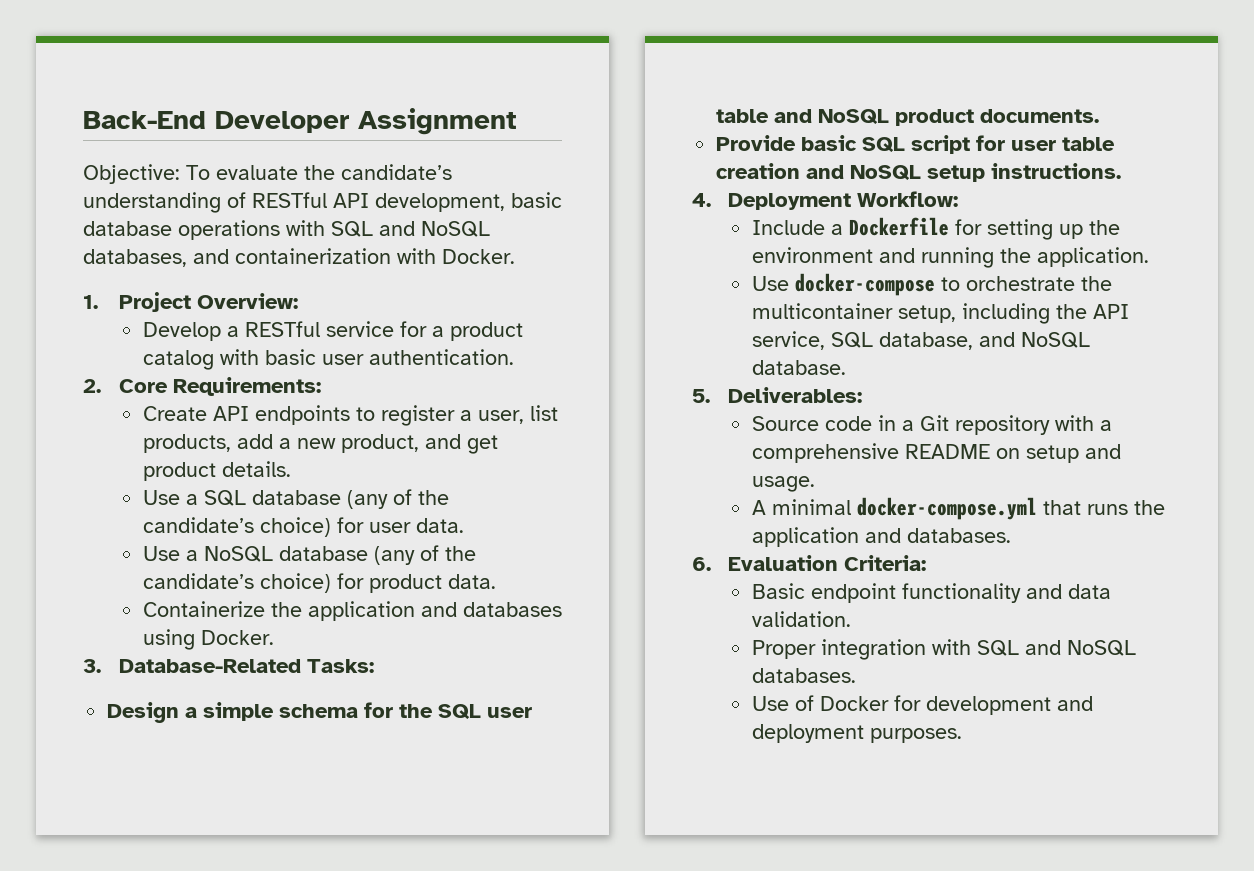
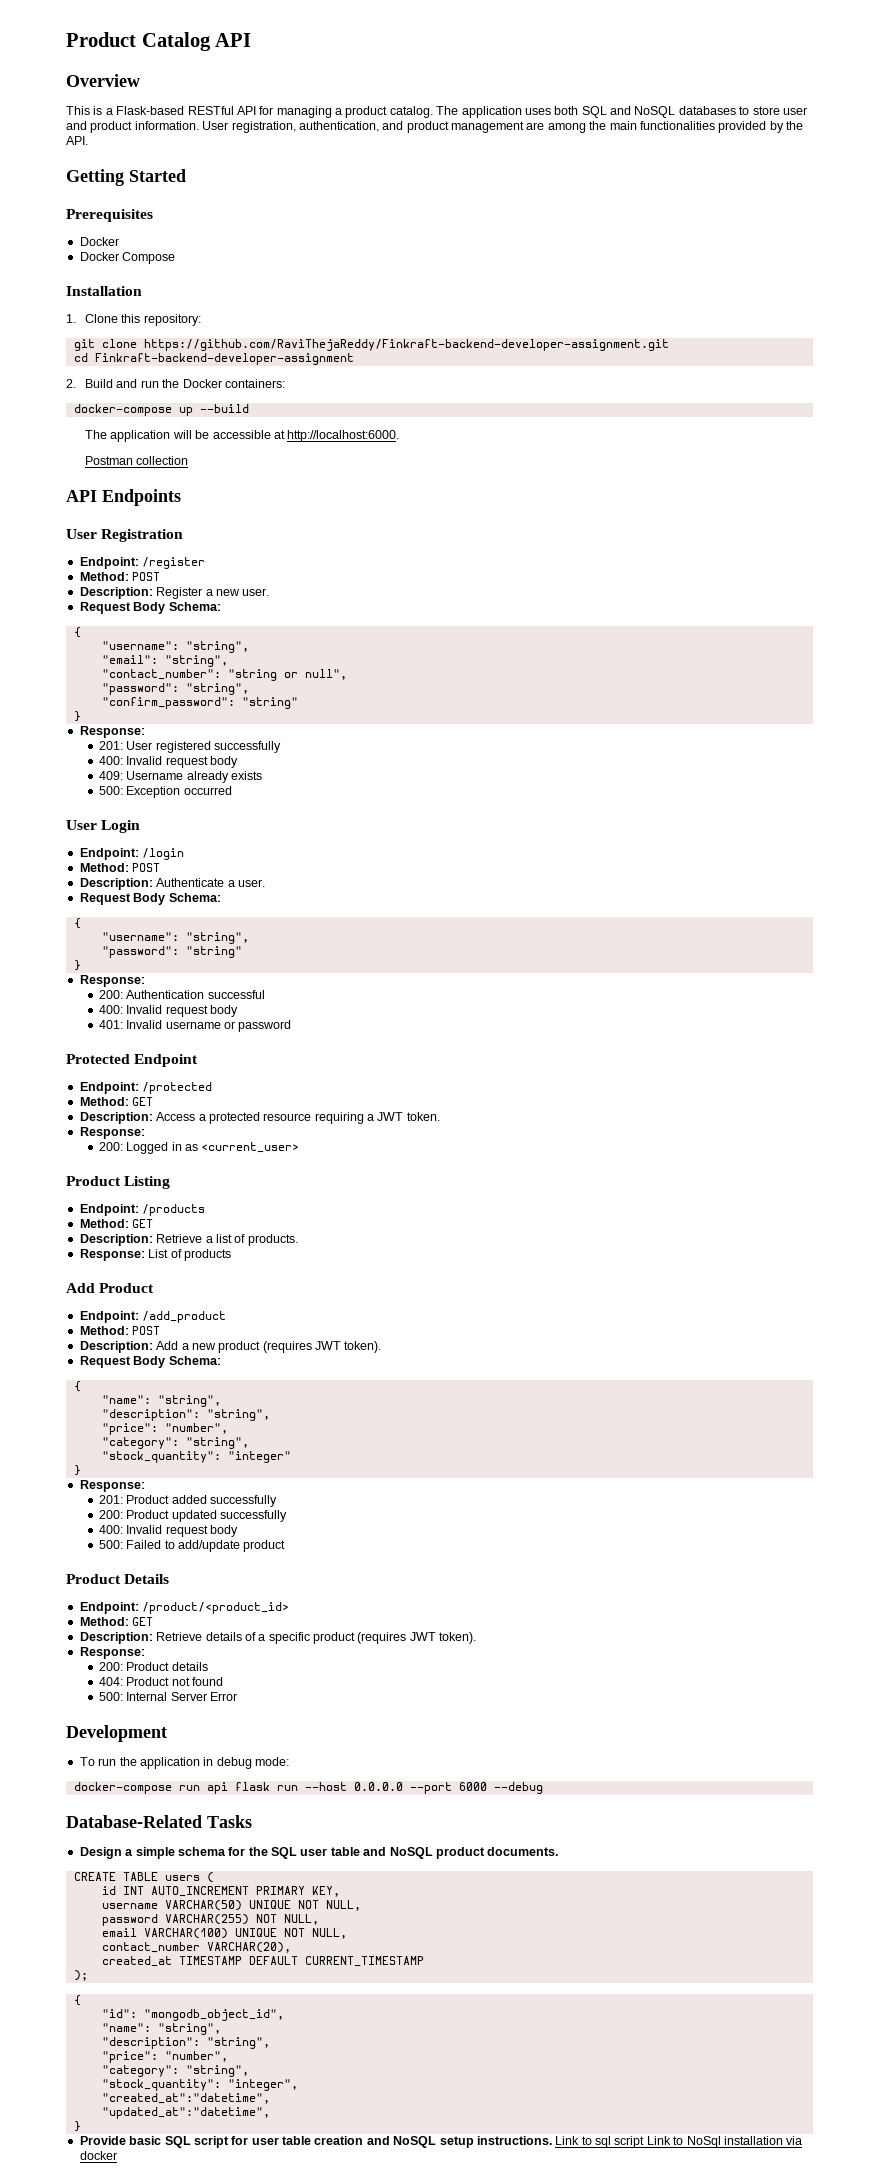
[83,108,517,135] [83,164,452,184] [83,192,562,213] [83,220,490,240] [83,248,515,267] [83,292,298,312] [142,321,523,341] [142,349,514,370] [83,377,321,396] [142,405,558,426] [142,434,498,454] [142,461,291,481] [142,489,449,509] [142,517,464,537] [142,545,476,565] [142,573,496,593] [142,601,562,621] [142,629,274,650] [83,659,374,673] Back-End Developer Assignment // Objective: To evaluate the candidate’s understanding of RESTful API development, basic database operations with SQL and NoSQL databases, and containerization with Docker. // 1. Project Overview: // Develop a RESTful service for a product catalog with basic user authentication. // 2. Core Requirements: // Create API endpoints to register a user, list products, add a new product, and get product details. // Use a SQL database (any of the candidate’s choice) for user data. // Use a NoSQL database (any of the candidate’s choice) for product data. // Containerize the application and databases using Docker. // 3. Database-Related Tasks: -> [66,32,252,51] [66,74,140,87] [66,106,807,118] [66,121,803,133] [66,136,88,145] [66,169,186,186] [66,209,153,222] [79,237,119,246] [79,252,176,264] [66,286,142,296] [66,314,201,326] [73,339,669,351] [73,353,354,365] [66,379,285,388] [73,404,249,416] [85,430,400,442] [85,456,189,465] [66,489,181,506] [66,529,184,542] [79,557,206,569] [79,572,161,581] [79,587,270,599] [79,602,221,614] [73,627,81,638] [101,641,249,653] [101,655,228,667] [101,669,347,681] [101,683,249,695] [101,697,298,709] [73,711,81,722] [79,726,145,738] [98,741,281,753] [98,756,238,768] [98,771,262,783] [98,786,232,798] [66,820,141,833] [79,848,185,860] [79,863,161,872] [79,878,265,890] [79,893,221,905] [73,918,81,929] [101,932,249,944] [101,946,242,958] [73,960,81,971] [79,975,145,987] [98,990,265,999] [98,1005,238,1017] [98,1020,292,1032] [66,1054,199,1067] [79,1082,213,1094] [79,1097,154,1106] [79,1112,440,1124] [79,1127,145,1139] [98,1142,300,1154] [66,1176,171,1189] [79,1204,206,1216] [79,1219,154,1228] [79,1234,298,1246] [79,1249,231,1261] [66,1283,155,1293] [79,1311,227,1323] [79,1326,161,1335] [79,1341,382,1353] [79,1356,221,1368] [73,1381,81,1392] [101,1395,221,1407] [101,1409,270,1421] [101,1423,228,1435] [101,1437,249,1449] [101,1451,291,1463] [73,1465,81,1476] [79,1480,145,1492] [98,1495,277,1507] [98,1510,287,1522] [98,1525,238,1537] [98,1540,286,1552] [66,1574,170,1584] [79,1602,290,1614] [79,1617,154,1626] [79,1632,477,1644] [79,1647,145,1659] [98,1662,208,1671] [98,1677,223,1686] [98,1692,237,1701] [66,1725,167,1742] [79,1757,289,1769] [73,1782,543,1794] [66,1815,252,1828] Product Catalog API // Overview // This is a Flask-based RESTful API for managing a product catalog. The application uses both SQL and NoSQL databases to store user and product information. User registration, authentication, and product management are among the main functionalities provided by the API. // Getting Started // Prerequisites // Docker // Docker Compose // Installation // 1. Clone this repository: // git clone https://github.com/RaviThejaReddy/Finkraft-backend-developer-assignment.git // cd Finkraft-backend-developer-assignment // 2. Build and run the Docker containers: // docker-compose up --build // The application will be accessible at http://localhost:6000. // Postman collection // API Endpoints // User Registration // Endpoint: /register // Method: POST // Description: Register a new user. // Request Body Schema: // { // "username": "string", // "email": "string", // "contact_number": "string or null", // "password": "string", // "confirm_password": "string" // } // Response: // 201: User registered successfully // 400: Invalid request body // 409: Username already exists // 500: Exception occurred // User Login // Endpoint: /login // Method: POST // Description: Authenticate a user. // Request Body Schema: // { // "username": "string", // "password": "string" // } // Response: // 200: Authentication successful // 400: Invalid request body // 401: Invalid username or password // Protected Endpoint // Endpoint: /protected // Method: GET // Description: Access a protected resource requiring a JWT token. // Response: // 200: Logged in as <current_user> // Product Listing // Endpoint: /products // Method: GET // Description: Retrieve a list of products. // Response: List of products // Add Product // Endpoint: /add_product // Method: POST // Description: Add a new product (requires JWT token). // Request Body Schema: // { // "name": "string", // "description": "string", // "price": "number", // "category": "string", // "stock_quantity": "integer" // } // Response: // 201: Product added successfully // 200: Product updated successfully // 400: Invalid request body // 500: Failed to add/update product // Product Details // Endpoint: /product/<product_id> // Method: GET // Description: Retrieve details of a specific product (requires JWT token). // Response: // 200: Product details // 404: Product not found // 500: Internal Server Error // Development // To run the application in debug mode: // docker-compose run api flask run --host 0.0.0.0 --port 6000 --debug // Database-Related Tasks
(1100, 116) none -> [73,1872,214,1883] [101,1886,340,1897] [101,1900,361,1911] [101,1914,319,1926] [101,1928,347,1939] [101,1942,291,1953] [101,1956,424,1967] [73,1970,88,1981] [73,1995,81,2006] [101,2009,284,2021] [101,2023,221,2035] [101,2037,270,2049] [101,2051,228,2063] [101,2065,249,2077] [101,2079,298,2091] [101,2093,270,2104] [101,2107,270,2119] [73,2121,81,2132] // CREATE TABLE users ( // id INT AUTO_INCREMENT PRIMARY KEY, // username VARCHAR(50) UNIQUE NOT NULL, // password VARCHAR(255) NOT NULL, // email VARCHAR(100) UNIQUE NOT NULL, // contact_number VARCHAR(20), // created_at TIMESTAMP DEFAULT CURRENT_TIMESTAMP // ); // { // "id": "mongodb_object_id", // "name": "string", // "description": "string", // "price": "number", // "category": "string", // "stock_quantity": "integer", // "created_at":"datetime", // "updated_at":"datetime", // }
[692,191,958,210] [751,217,1120,240] [751,247,1149,268] [751,273,1112,296] [751,303,1129,324] [751,331,1090,350] [751,360,846,375] [692,387,862,403] [751,415,1112,435] [751,443,1121,463] [751,476,815,492] [751,497,1165,520] [751,527,1011,547] [692,555,926,571] [751,583,1111,603] [751,611,851,627] [751,639,1136,660] [751,668,856,683] [751,695,1093,715] [751,724,962,743] // 4. Deployment Workflow: // Include a Dockerfile for setting up the environment and running the application. // Use docker-compose to orchestrate the multicontainer setup, including the API service, SQL database, and NoSQL database. // 5. Deliverables: // Source code in a Git repository with a comprehensive README on setup and usage. // A minimal docker-compose.yml that runs the application and databases. // 6. Evaluation Criteria: // Basic endpoint functionality and data validation. // Proper integration with SQL and NoSQL databases. // Use of Docker for development and deployment purposes. -> [555,2136,803,2148] [79,2151,117,2160] Link to sql script Link to NoSql installation via docker

